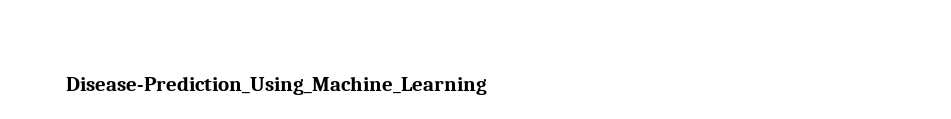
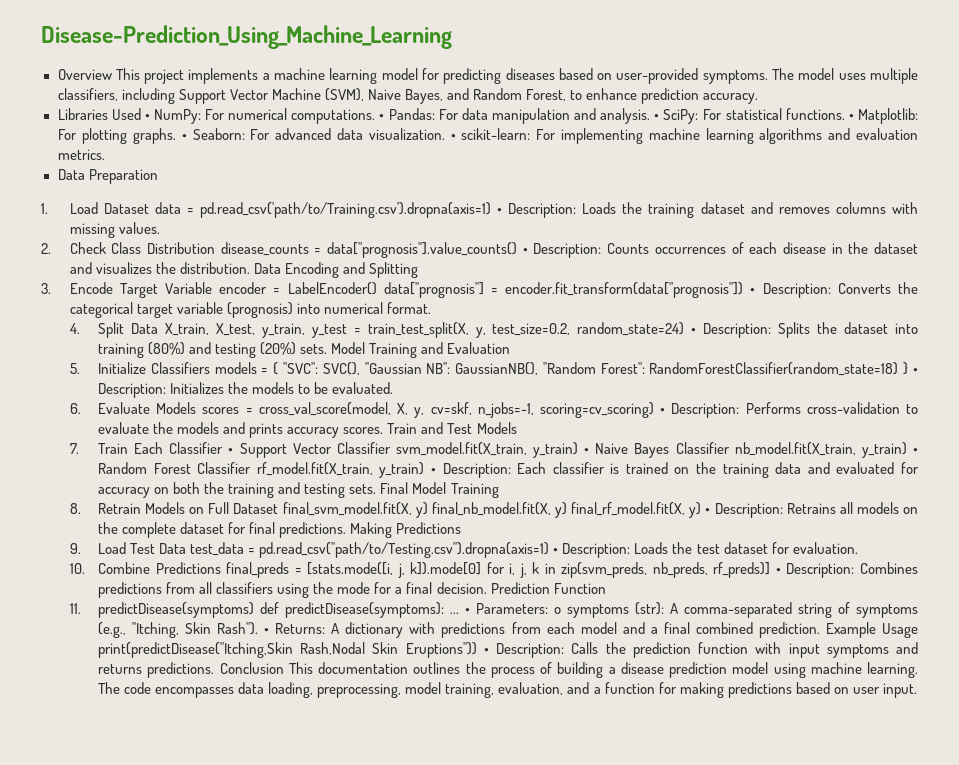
(487, 85) none -> [57,68,918,84] [57,88,759,104] [57,108,919,124] [57,128,918,144] [57,149,105,160] [57,169,158,184] [41,202,918,218] [69,222,160,238] [41,242,918,258] [69,262,418,278] [41,282,918,298] [69,302,431,318] [69,322,919,338] [98,342,511,358] [69,362,918,376] [98,382,394,398] [69,402,918,418] [98,422,517,438] [69,442,919,458] [98,462,919,478] [98,482,499,498] [69,502,919,518] [98,522,462,538] [69,542,858,558] [69,562,919,578] [98,582,606,598] [69,602,918,618] [98,622,919,638] [98,642,919,658] [98,662,919,678] [98,682,917,698] // Overview This project implements a machine learning model for predicting diseases based on user-provided symptoms. The model uses multiple classifiers, including Support Vector Machine (SVM), Naive Bayes, and Random Forest, to enhance prediction accuracy. // Libraries Used • NumPy: For numerical computations. • Pandas: For data manipulation and analysis. • SciPy: For statistical functions. • Matplotlib: For plotting graphs. • Seaborn: For advanced data visualization. • scikit-learn: For implementing machine learning algorithms and evaluation metrics. // Data Preparation // 1. Load Dataset data = pd.read_csv('path/to/Training.csv').dropna(axis=1) • Description: Loads the training dataset and removes columns with missing values. // 2. Check Class Distribution disease_counts = data["prognosis"].value_counts() • Description: Counts occurrences of each disease in the dataset and visualizes the distribution. Data Encoding and Splitting // 3. Encode Target Variable encoder = LabelEncoder() data["prognosis"] = encoder.fit_transform(data["prognosis"]) • Description: Converts the categorical target variable (prognosis) into numerical format. // 4. Split Data X_train, X_test, y_train, y_test = train_test_split(X, y, test_size=0.2, random_state=24) • Description: Splits the dataset into training (80%) and testing (20%) sets. Model Training and Evaluation // 5. Initialize Classifiers models = { "SVC": SVC(), "Gaussian NB": GaussianNB(), "Random Forest": RandomForestClassifier(random_state=18) } • Description: Initializes the models to be evaluated. // 6. Evaluate Models scores = cross_val_score(model, X, y, cv=skf, n_jobs=-1, scoring=cv_scoring) • Description: Performs cross-validation to evaluate the models and prints accuracy scores. Train and Test Models // 7. Train Each Classifier • Support Vector Classifier svm_model.fit(X_train, y_train) • Naive Bayes Classifier nb_model.fit(X_train, y_train) • Random Forest Classifier rf_model.fit(X_train, y_train) • Description: Each classifier is trained on the training data and evaluated for accuracy on both the training and testing sets. Final Model Training // 8. Retrain Models on Full Dataset final_svm_model.fit(X, y) final_nb_model.fit(X, y) final_rf_model.fit(X, y) • Description: Retrains all models on the complete dataset for final predictions. Making Predictions // 9. Load Test Data test_data = pd.read_csv("path/to/Testing.csv").dropna(axis=1) • Description: Loads the test dataset for evaluation. // 10. Combine Predictions final_preds = [stats.mode([i, j, k]).mode[0] for i, j, k in zip(svm_preds, nb_preds, rf_preds)] • Description: Combines predictions from all classifiers using the mode for a final decision. Prediction Function // 11. predictDisease(symptoms) def predictDisease(symptoms): ... • Parameters: o symptoms (str): A comma-separated string of symptoms (e.g., "Itching, Skin Rash"). • Returns: A dictionary with predictions from each model and a final combined prediction. Example Usage print(predictDisease("Itching,Skin Rash,Nodal Skin Eruptions")) • Description: Calls the prediction function with input symptoms and returns predictions. Conclusion This documentation outlines the process of building a disease prediction model using machine learning. The code encompasses data loading, preprocessing, model training, evaluation, and a function for making predictions based on user input.

